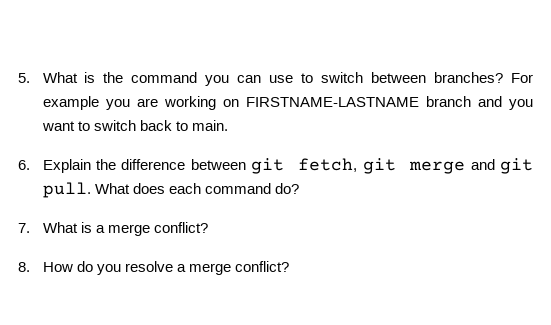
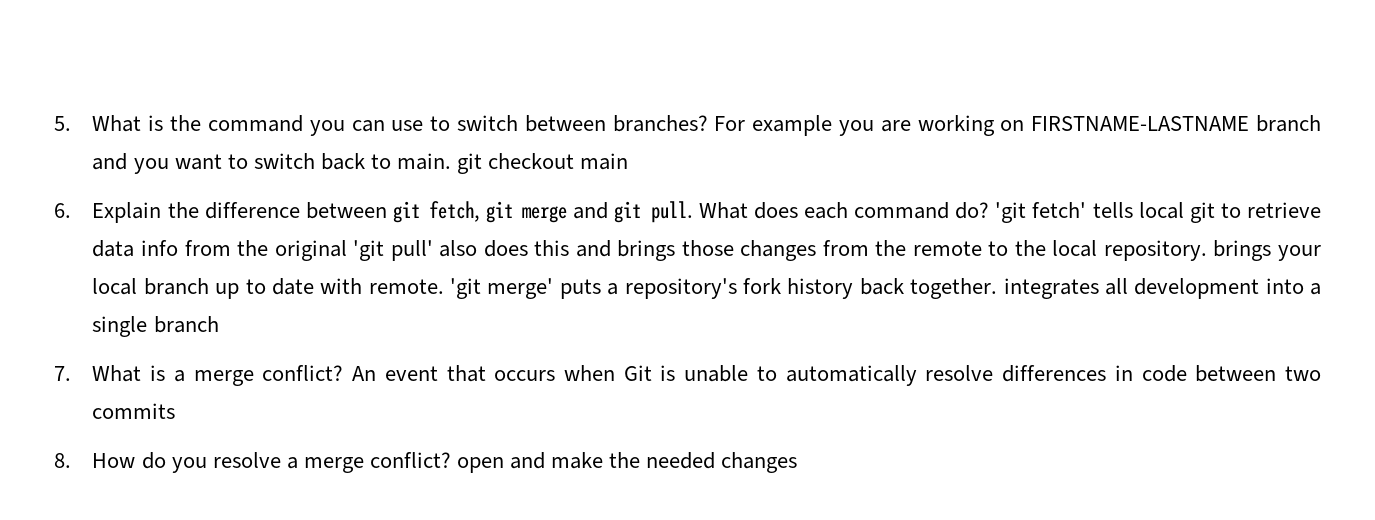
(228, 125) none -> [457,153,629,174] git checkout main
(299, 188) none -> [995,202,1322,223] [92,240,1321,261] [92,278,1321,299] [92,316,219,337] 'git fetch' tells local git to retrieve data info from the original 'git pull' also does this and brings those changes from the remote to the local repository. brings your local branch up to date with remote. 'git merge' puts a repository's fork history back together. integrates all development into a single branch
(208, 227) none -> [352,365,1321,386] [92,403,176,419] An event that occurs when Git is unable to automatically resolve differences in code between two commits
(289, 266) none -> [456,452,798,473] open and make the needed changes

